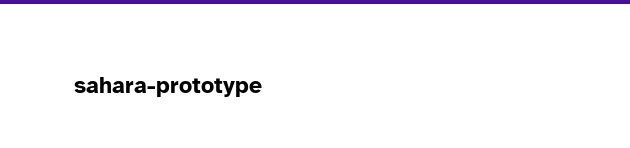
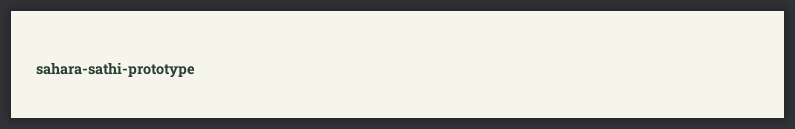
[74,77,262,97] sahara-prototype -> [36,62,195,78] sahara-sathi-prototype

